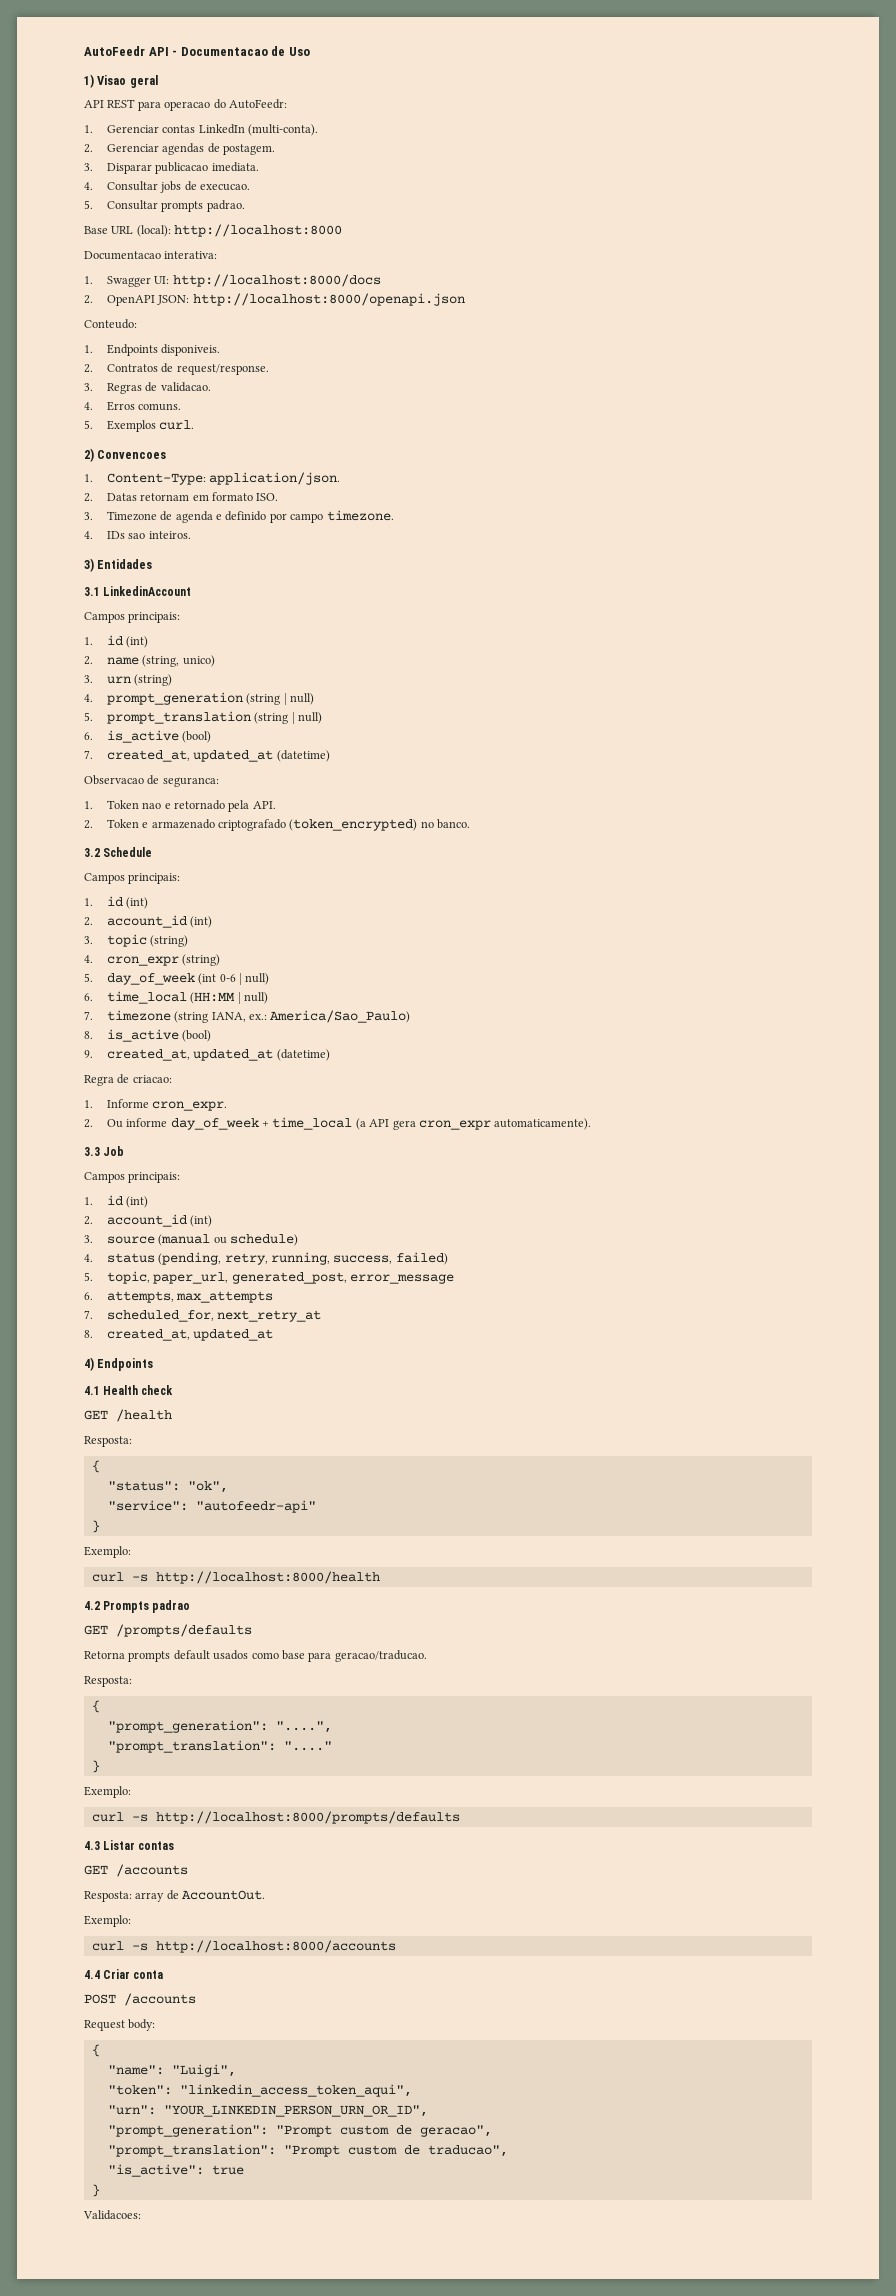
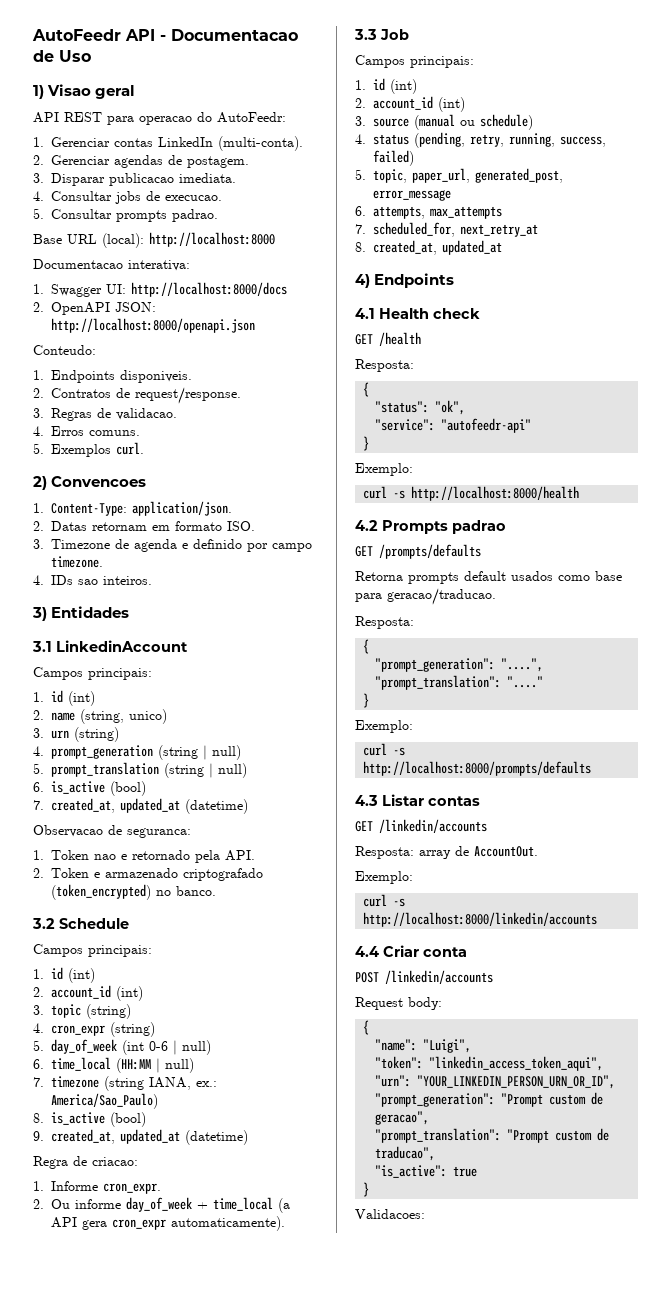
[116,1864,188,1877] /accounts -> [379,819,487,833] /linkedin/accounts
[155,1940,396,1953] http://localhost:8000/accounts -> [363,912,598,927] http://localhost:8000/linkedin/accounts
[124,1993,196,2006] /accounts -> [385,970,493,984] /linkedin/accounts

